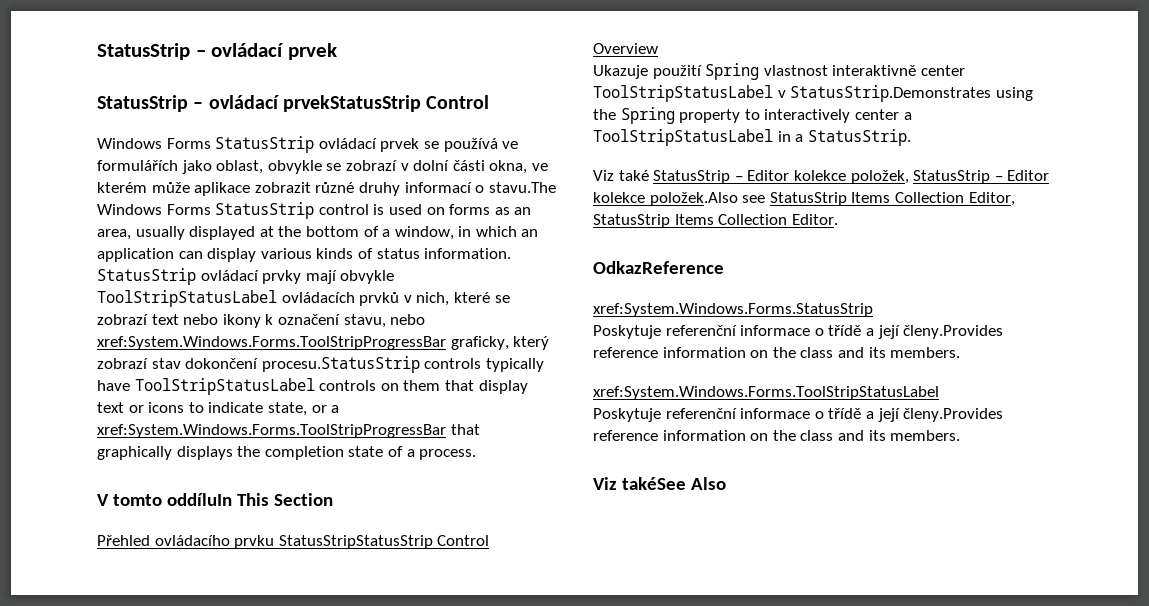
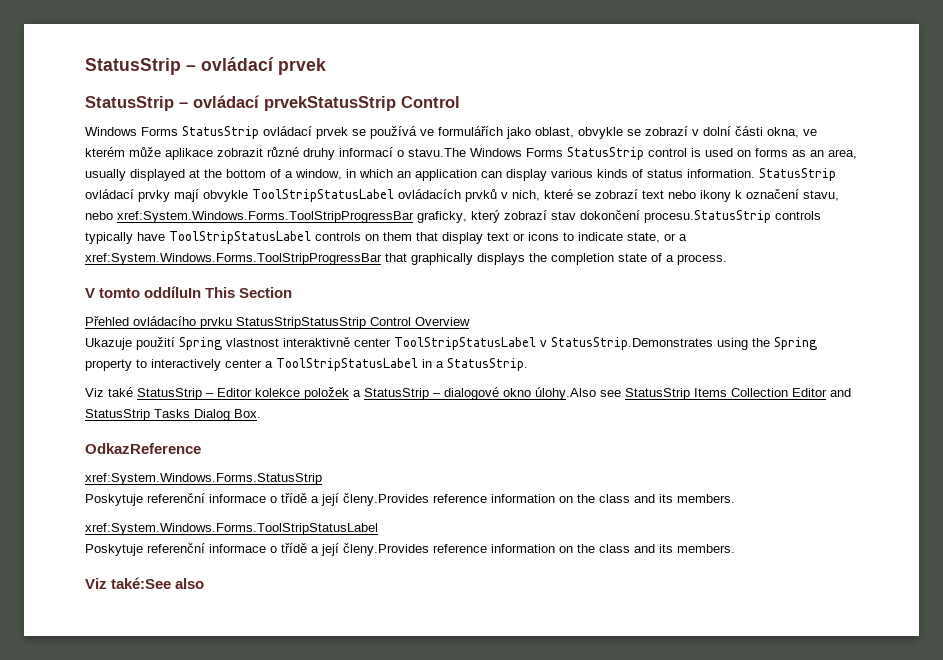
[850,170,1050,184] [593,192,1015,206] [593,214,838,228] položek, StatusStrip – Editor kolekce položek.Also see StatusStrip Items Collection Editor, StatusStrip Items Collection Editor. -> [304,387,851,400] [85,409,261,421] položek a StatusStrip – dialogové okno úlohy.Also see StatusStrip Items Collection Editor and StatusStrip Tasks Dialog Box.
[621,477,726,490] takéSee Also -> [111,577,205,589] také:See also

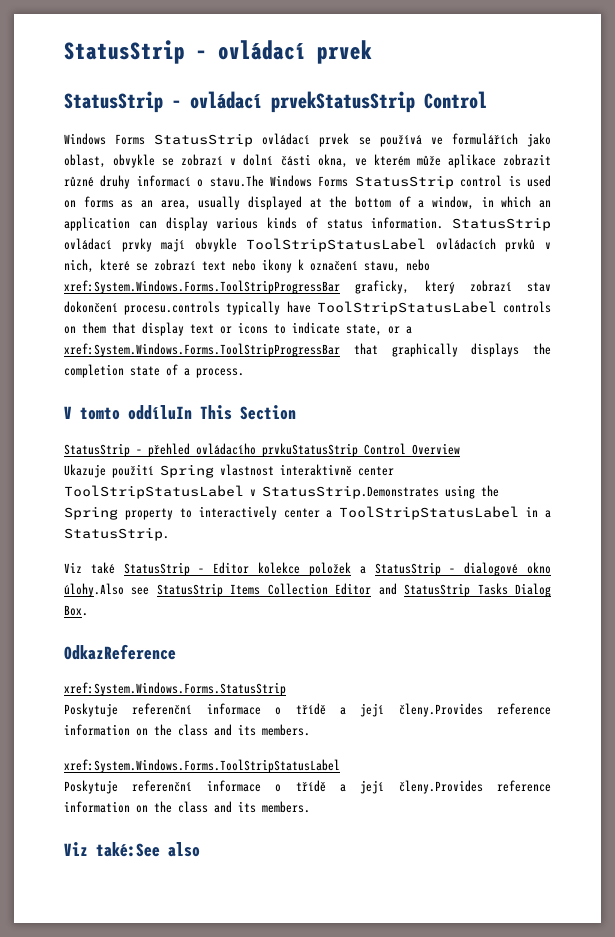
[644,210,821,223] procesu.StatusStrip controls -> [124,301,221,315] procesu.controls
[85,316,366,329] Přehled ovládacího prvku StatusStripStatusStrip -> [64,443,358,457] StatusStrip – přehled ovládacího prvkuStatusStrip

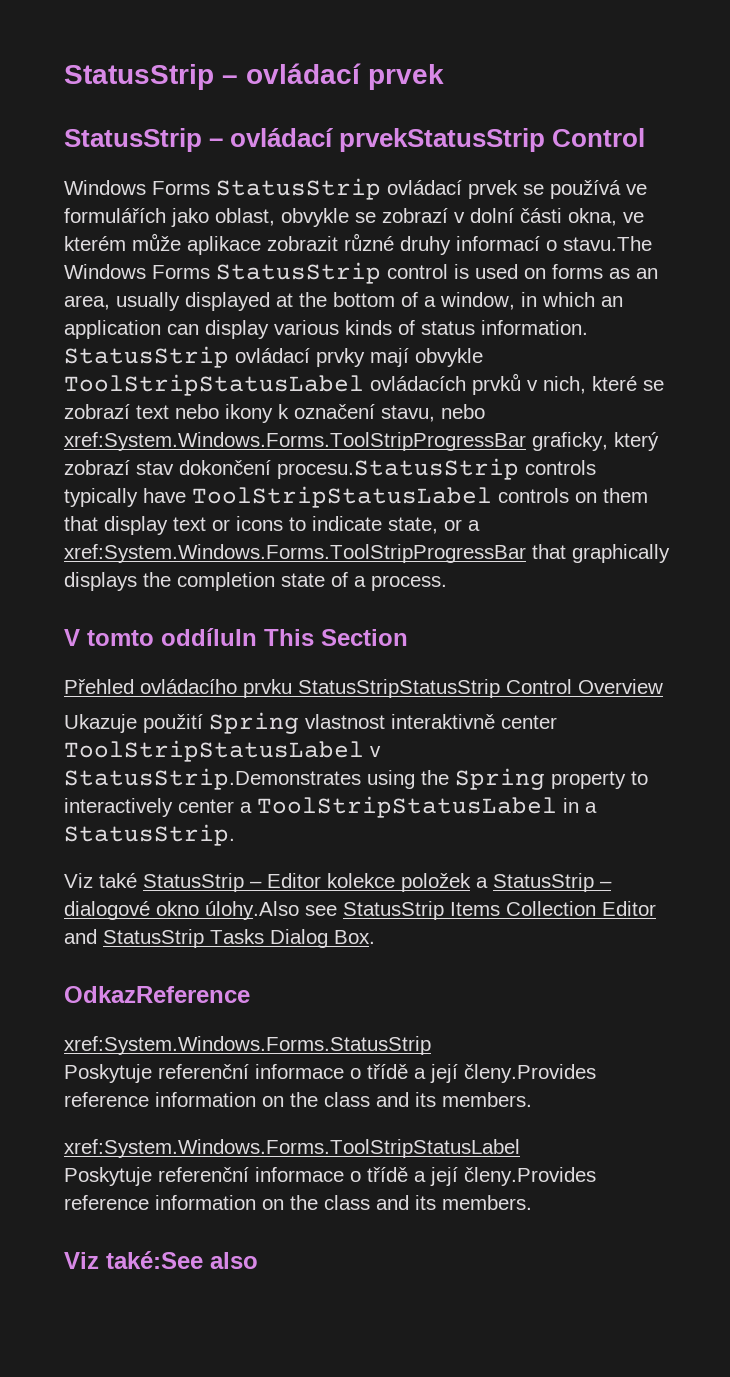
[124,301,221,315] procesu.controls -> [277,458,596,480] procesu.StatusStrip controls
[64,443,358,457] StatusStrip – přehled ovládacího prvkuStatusStrip -> [64,679,500,698] Přehled ovládacího prvku StatusStripStatusStrip

